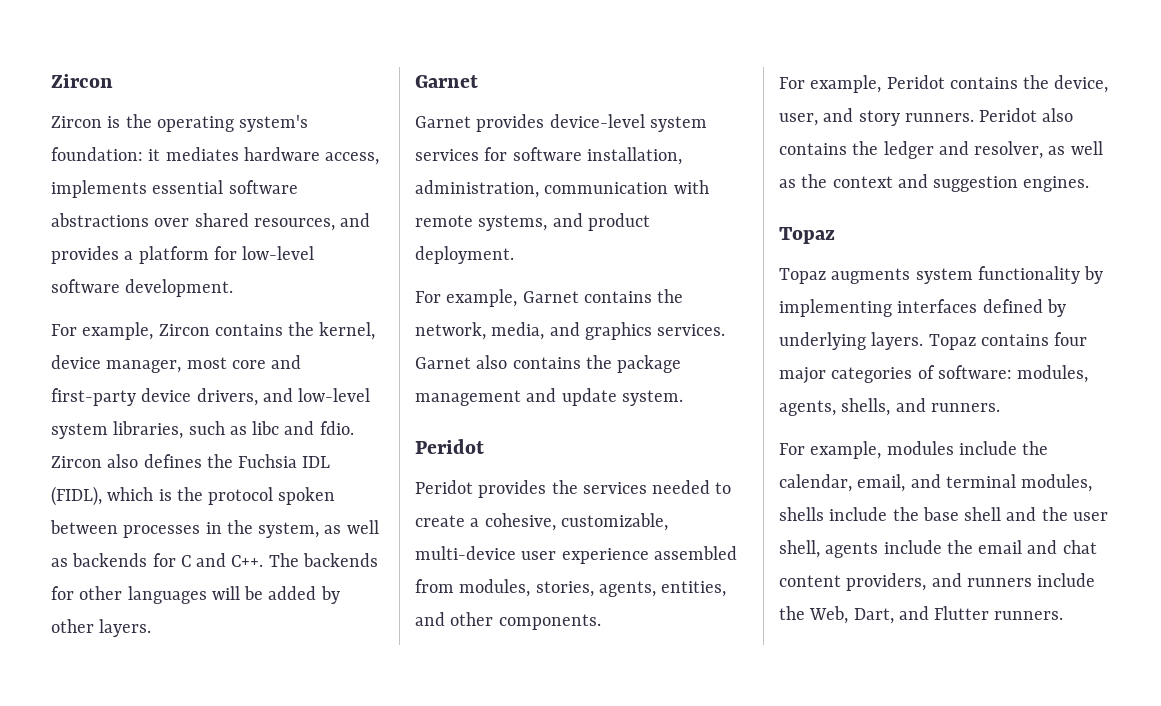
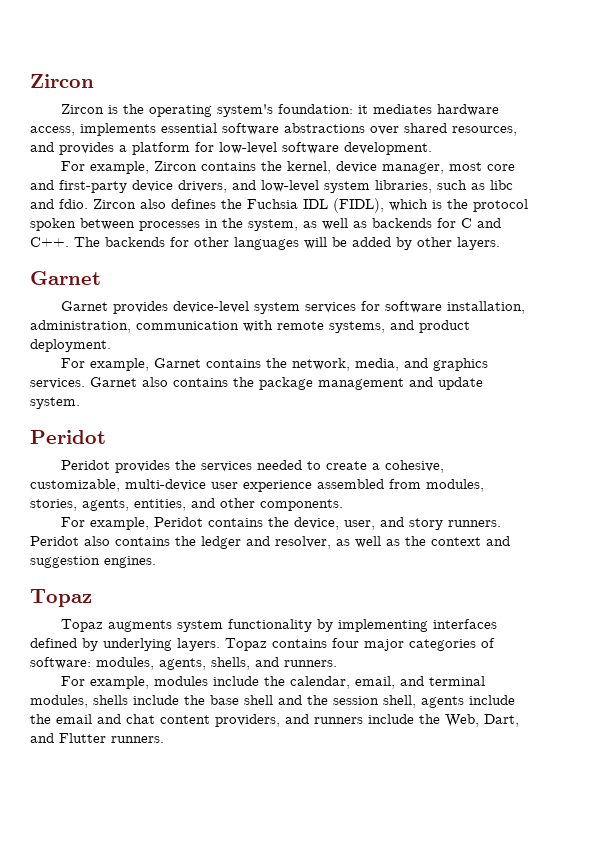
[1072,512,1108,521] user -> [333,696,379,705] session

